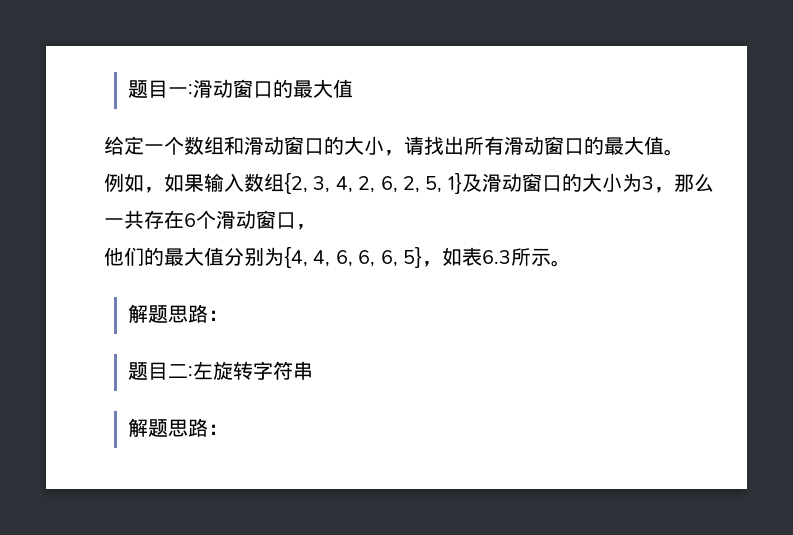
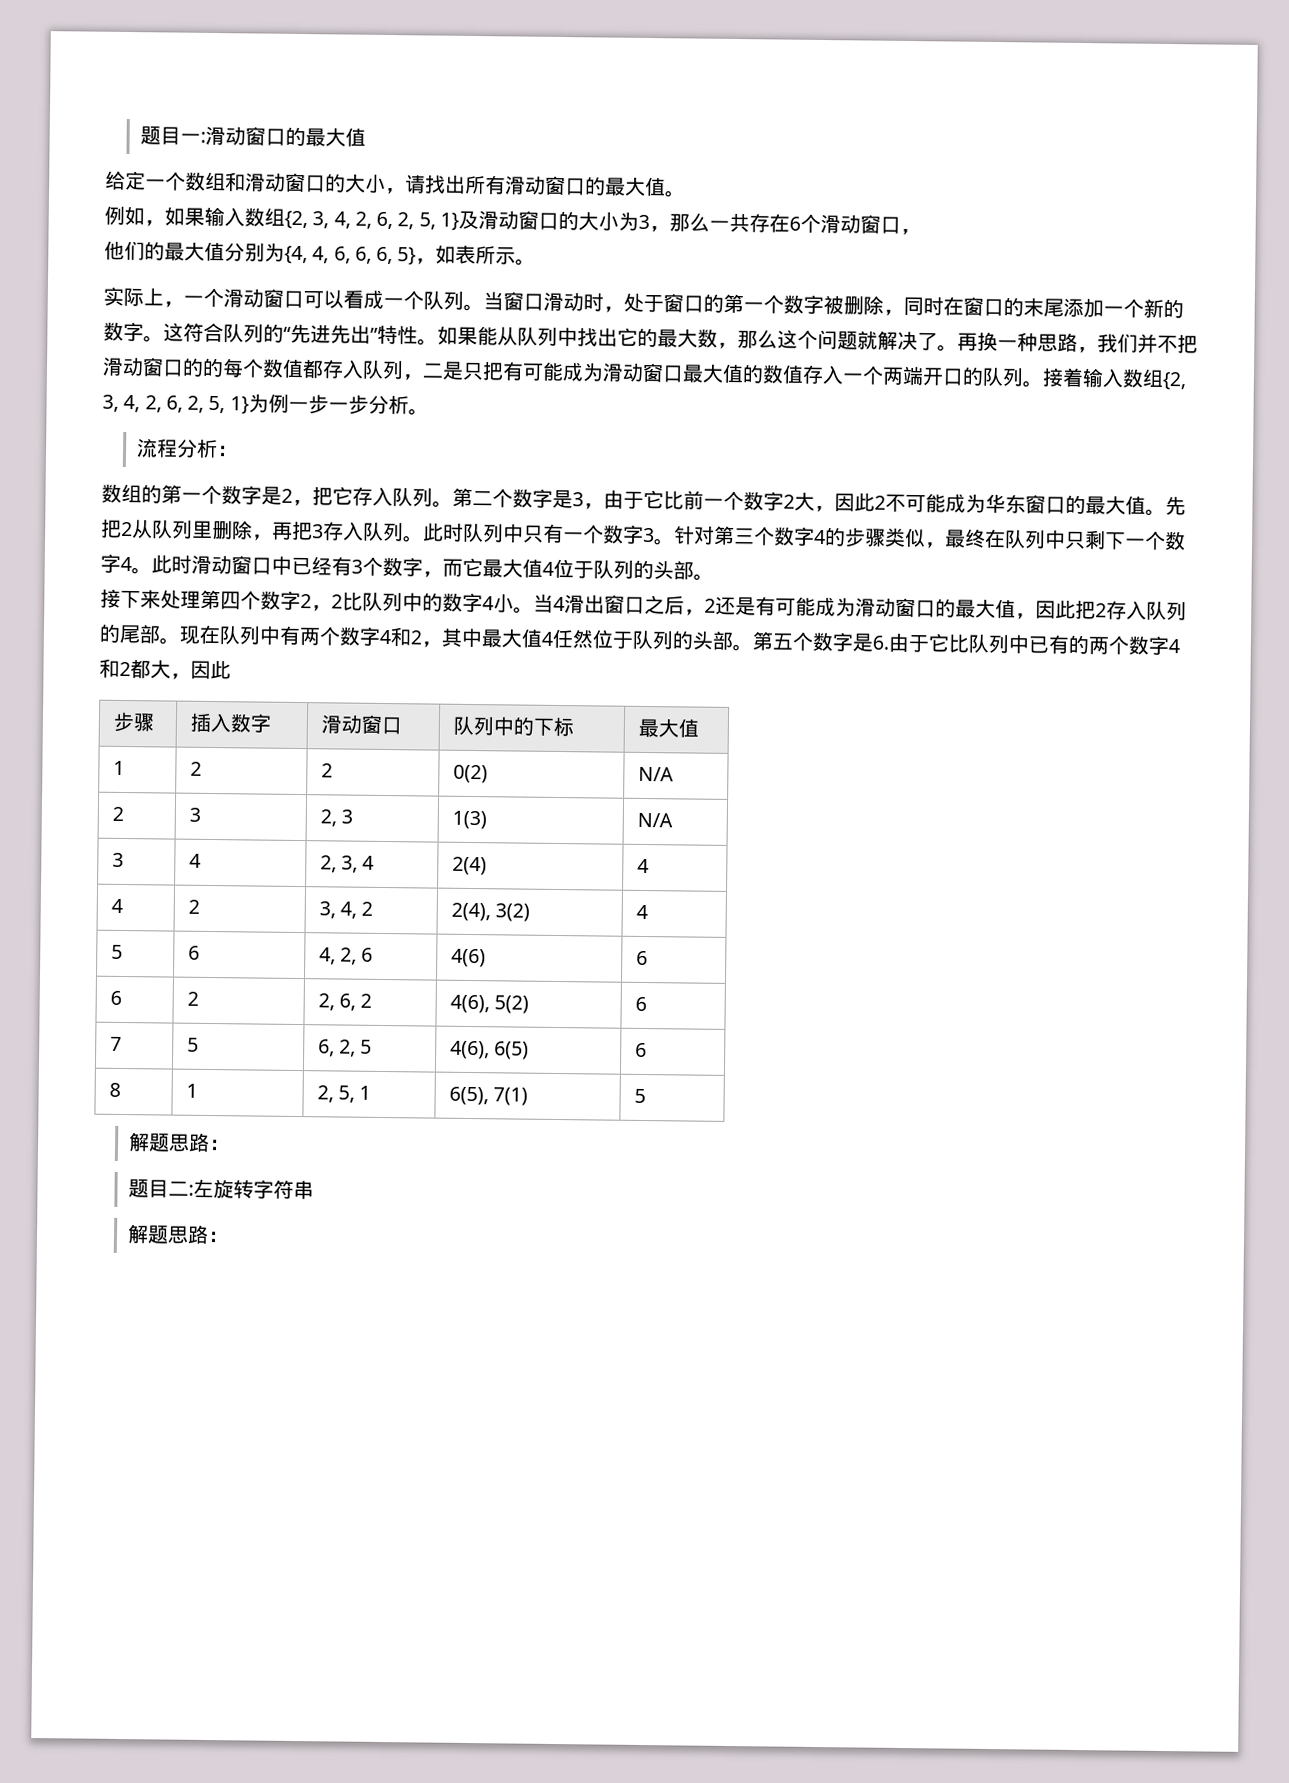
[482,250,511,264] 6.3 -> (477, 254) none
(571, 263) none -> [103,286,1184,319] [103,321,1198,354] [102,356,1187,391] [102,393,429,416] [136,438,239,459] [101,483,1186,516] [101,518,1186,551] [100,553,714,581] [100,588,1187,621] [99,623,1180,656] [99,658,231,680] [112,711,155,733] [189,712,272,733] [320,714,402,735] [452,715,575,737] [637,718,699,738] [112,760,125,776] [189,761,202,776] [320,763,333,778] [452,764,488,784] [637,766,674,782] [111,806,124,821] [188,807,201,822] [319,809,354,827] [451,810,487,830] [636,812,673,828] [111,852,124,867] [188,853,201,868] [319,855,375,873] [451,856,487,876] [636,858,649,874] [110,898,123,913] [187,899,200,914] [318,901,374,919] [450,902,531,922] [635,904,648,920] [110,944,123,959] [187,945,200,960] [318,947,374,965] [450,948,486,968] [635,950,648,966] [109,990,122,1005] [186,991,199,1006] [317,993,373,1011] [449,994,530,1014] [634,996,647,1012] [109,1036,122,1051] [186,1037,199,1052] [317,1039,373,1057] [449,1040,530,1060] [634,1042,647,1058] [108,1082,121,1097] [185,1083,198,1098] [316,1085,372,1103] [448,1086,529,1106] [633,1088,646,1104] // 实际上，一个滑动窗口可以看成一个队列。当窗口滑动时，处于窗口的第一个数字被删除，同时在窗口的末尾添加一个新的数字。这符合队列的“先进先出”特性。如果能从队列中找出它的最大数，那么这个问题就解决了。再换一种思路，我们并不把滑动窗口的的每个数值都存入队列，二是只把有可能成为滑动窗口最大值的数值存入一个两端开口的队列。接着输入数组{2, 3, 4, 2, 6, 2, 5, 1}为例一步一步分析。 // 流程分析： // 数组的第一个数字是2，把它存入队列。第二个数字是3，由于它比前一个数字2大，因此2不可能成为华东窗口的最大值。先把2从队列里删除，再把3存入队列。此时队列中只有一个数字3。针对第三个数字4的步骤类似，最终在队列中只剩下一个数字4。此时滑动窗口中已经有3个数字，而它最大值4位于队列的头部。 // 接下来处理第四个数字2，2比队列中的数字4小。当4滑出窗口之后，2还是有可能成为滑动窗口的最大值，因此把2存入队列的尾部。现在队列中有两个数字4和2，其中最大值4任然位于队列的头部。第五个数字是6.由于它比队列中已有的两个数字4和2都大，因此 // 步骤 | 插入数字 | 滑动窗口 | 队列中的下标 | 最大值 // 1 | 2 | 2 | 0(2) | N/A // 2 | 3 | 2, 3 | 1(3) | N/A // 3 | 4 | 2, 3, 4 | 2(4) | 4 // 4 | 2 | 3, 4, 2 | 2(4), 3(2) | 4 // 5 | 6 | 4, 2, 6 | 4(6) | 6 // 6 | 2 | 2, 6, 2 | 4(6), 5(2) | 6 // 7 | 5 | 6, 2, 5 | 4(6), 6(5) | 6 // 8 | 1 | 2, 5, 1 | 6(5), 7(1) | 5

